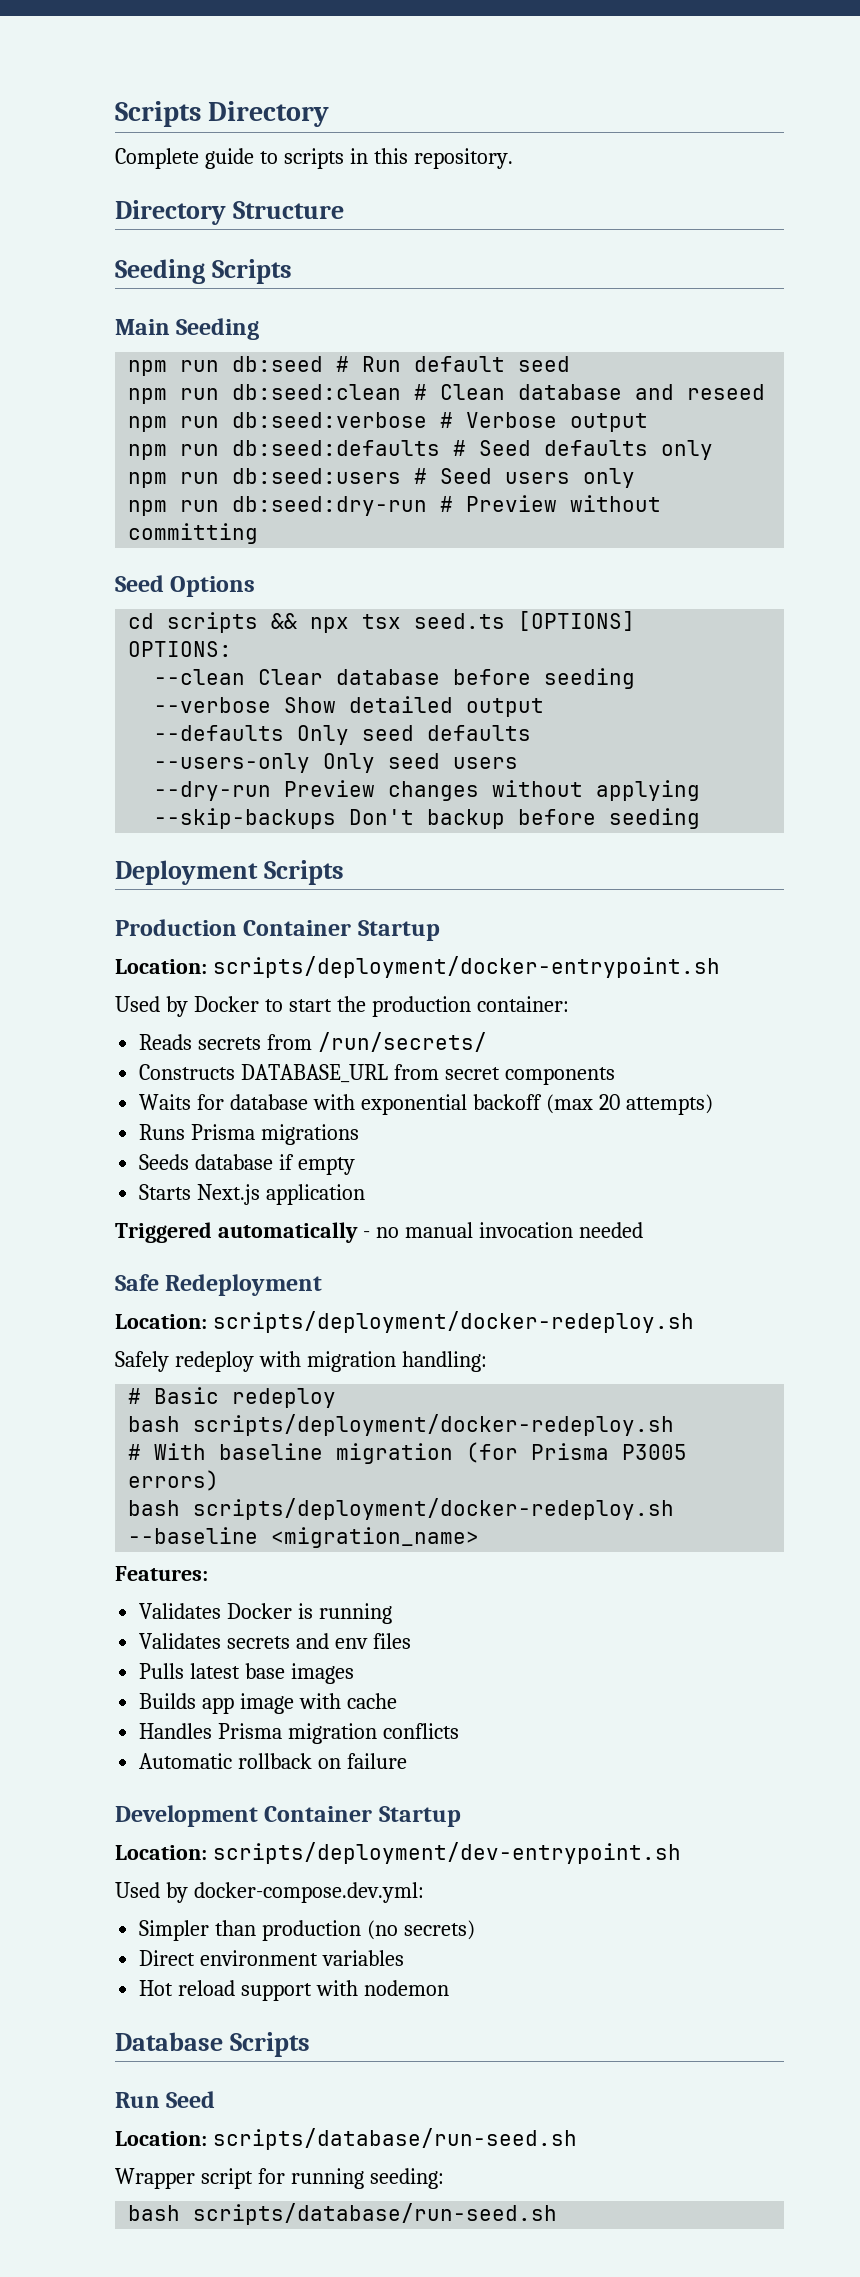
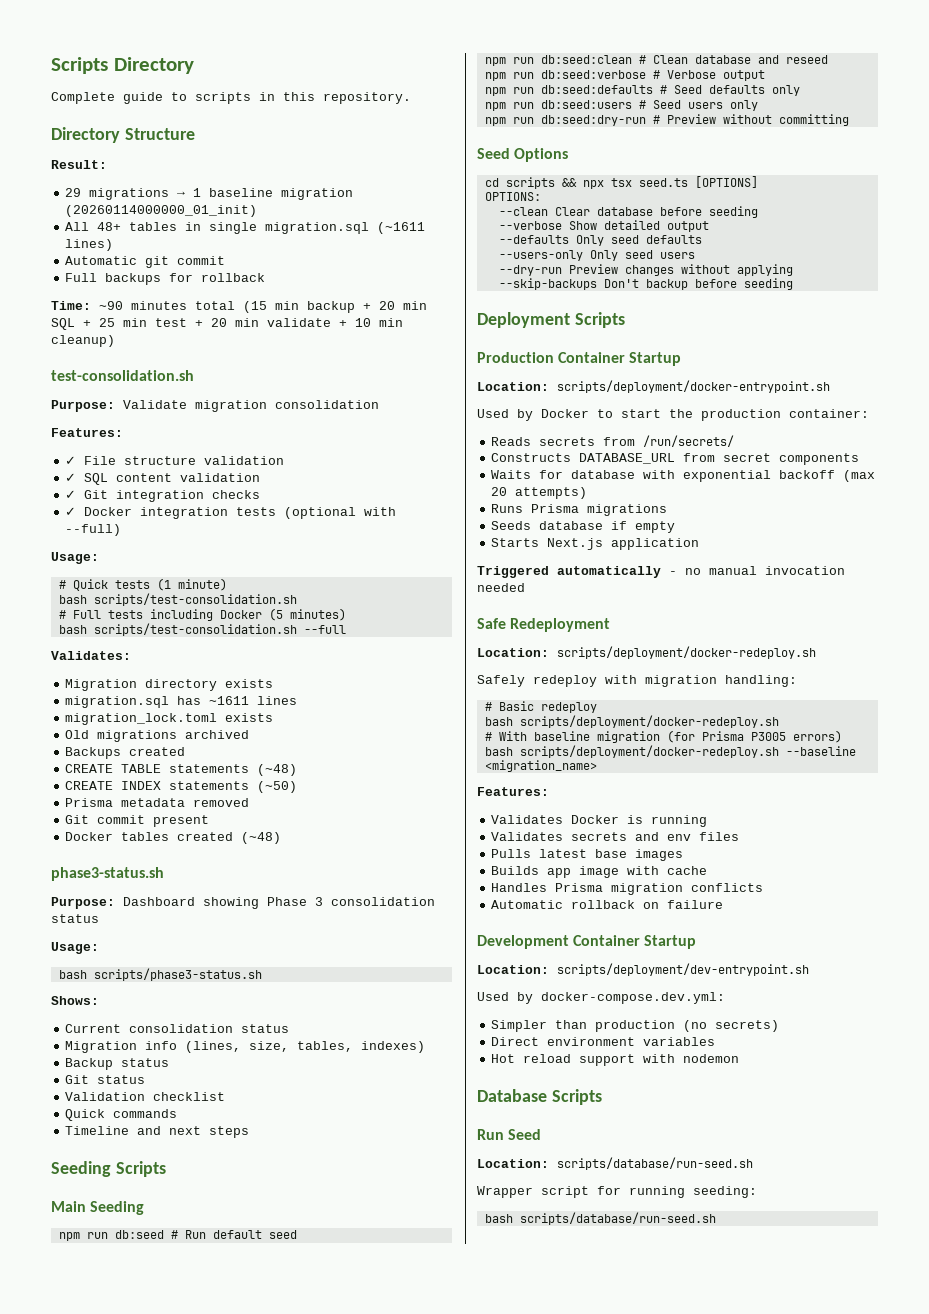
(344, 210) none -> [51,160,107,169] [65,188,354,200] [65,205,258,217] [65,222,426,234] [65,239,114,251] [65,256,226,268] [65,273,266,285] [51,301,427,313] [51,318,403,330] [51,335,115,347] [51,370,194,381] [51,400,379,412] [51,428,123,437] [65,456,285,465] [65,473,261,485] [65,490,261,502] [65,507,397,519] [65,524,122,536] [51,552,99,564] [58,578,227,591] [58,593,297,606] [58,608,346,621] [58,623,346,636] [51,651,131,660] [65,679,274,691] [65,696,298,708] [65,713,274,725] [65,730,250,742] [65,747,186,759] [65,764,298,776] [65,781,298,793] [65,798,250,807] [65,815,210,827] [65,832,282,844] [51,867,164,881] [51,897,435,909] [51,914,99,923] [51,942,99,954] [58,968,262,981] [51,996,99,1005] [65,1024,290,1033] [65,1041,426,1053] [65,1058,170,1070] [65,1075,146,1084] [65,1092,226,1101] [65,1109,178,1121] [65,1126,250,1138] // Result: // 29 migrations → 1 baseline migration (20260114000000_01_init) // All 48+ tables in single migration.sql (~1611 lines) // Automatic git commit // Full backups for rollback // Time: ~90 minutes total (15 min backup + 20 min SQL + 25 min test + 20 min validate + 10 min cleanup) // test-consolidation.sh // Purpose: Validate migration consolidation // Features: // ✓ File structure validation // ✓ SQL content validation // ✓ Git integration checks // ✓ Docker integration tests (optional with --full) // Usage: // # Quick tests (1 minute) // bash scripts/test-consolidation.sh // # Full tests including Docker (5 minutes) // bash scripts/test-consolidation.sh --full // Validates: // Migration directory exists // migration.sql has ~1611 lines // migration_lock.toml exists // Old migrations archived // Backups created // CREATE TABLE statements (~48) // CREATE INDEX statements (~50) // Prisma metadata removed // Git commit present // Docker tables created (~48) // phase3-status.sh // Purpose: Dashboard showing Phase 3 consolidation status // Usage: // bash scripts/phase3-status.sh // Shows: // Current consolidation status // Migration info (lines, size, tables, indexes) // Backup status // Git status // Validation checklist // Quick commands // Timeline and next steps

